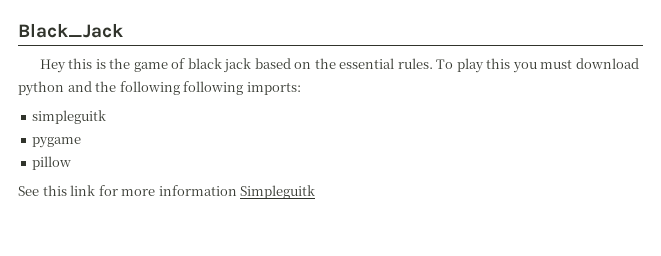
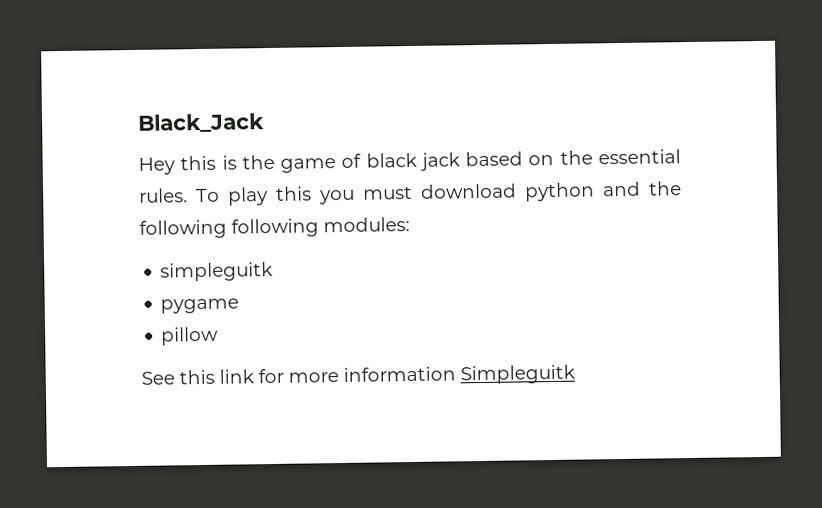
[246,82,301,95] imports: -> [323,217,410,233] modules:

